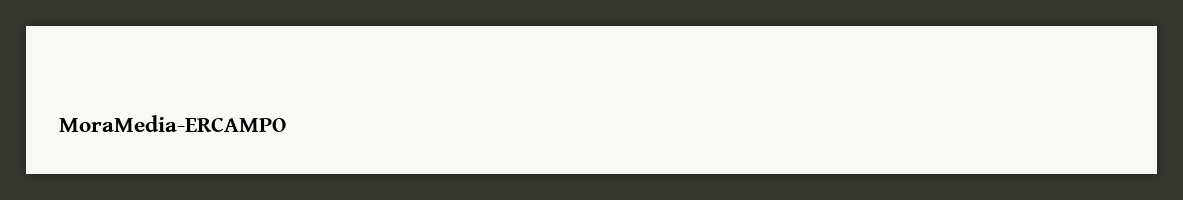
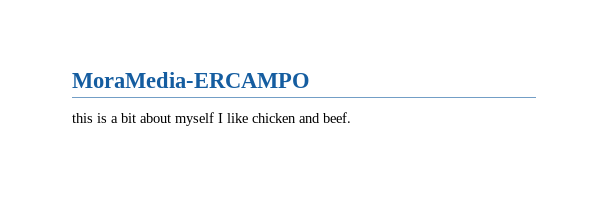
(286, 123) none -> [72,112,351,126] // this is a bit about myself I like chicken and beef.

